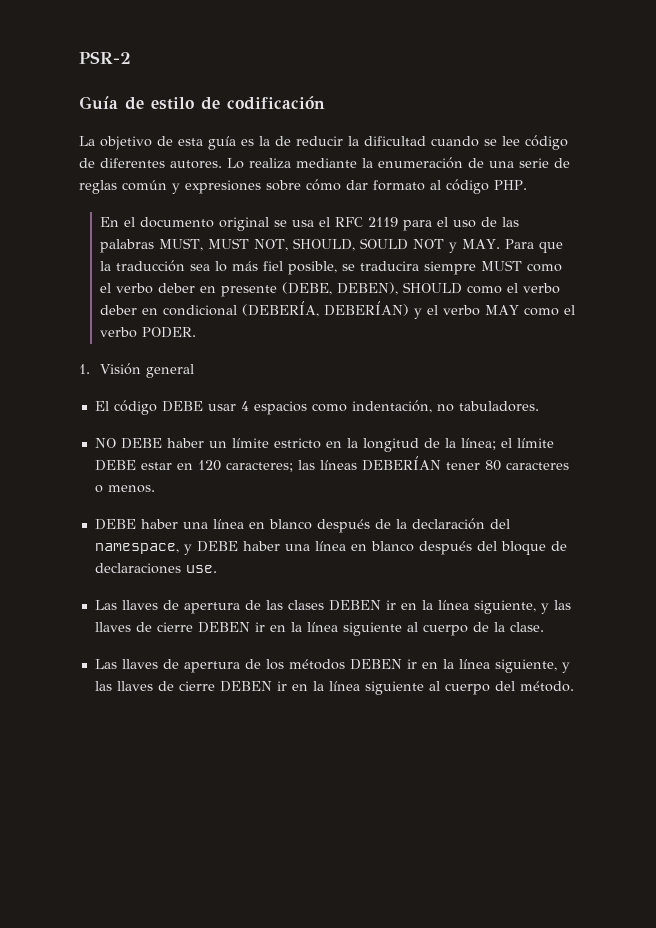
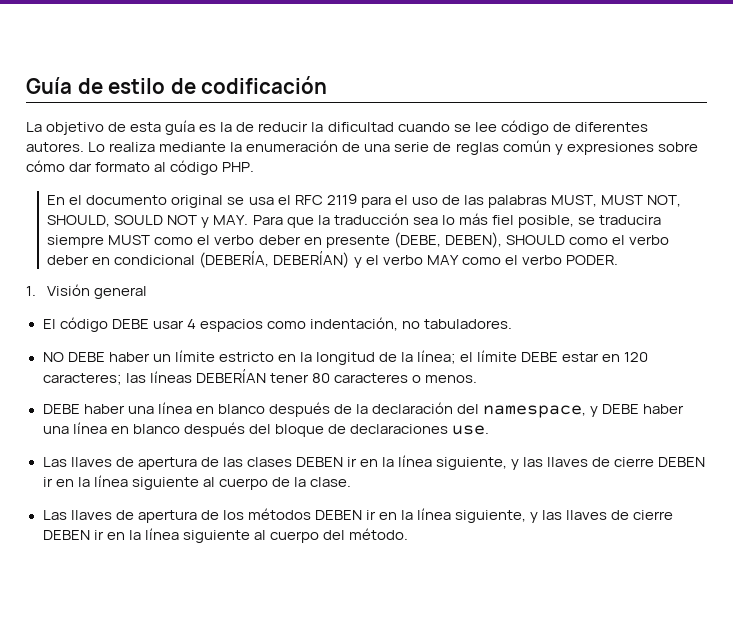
[79,51,131,64] PSR-2 // -> (26, 85) none

